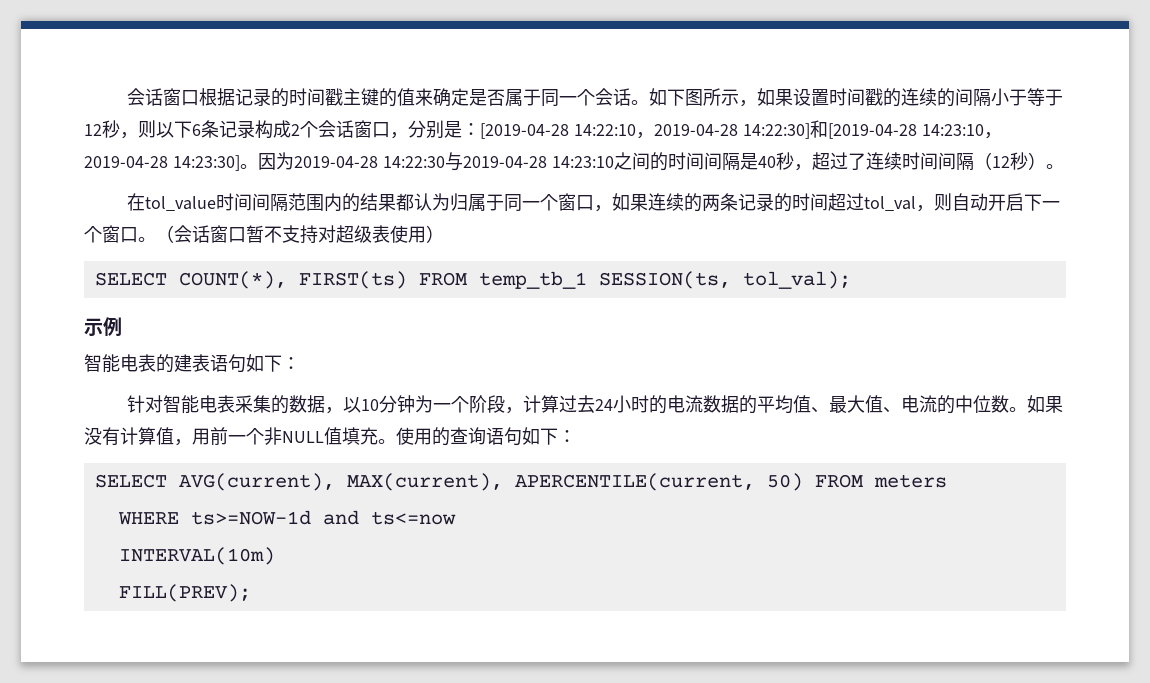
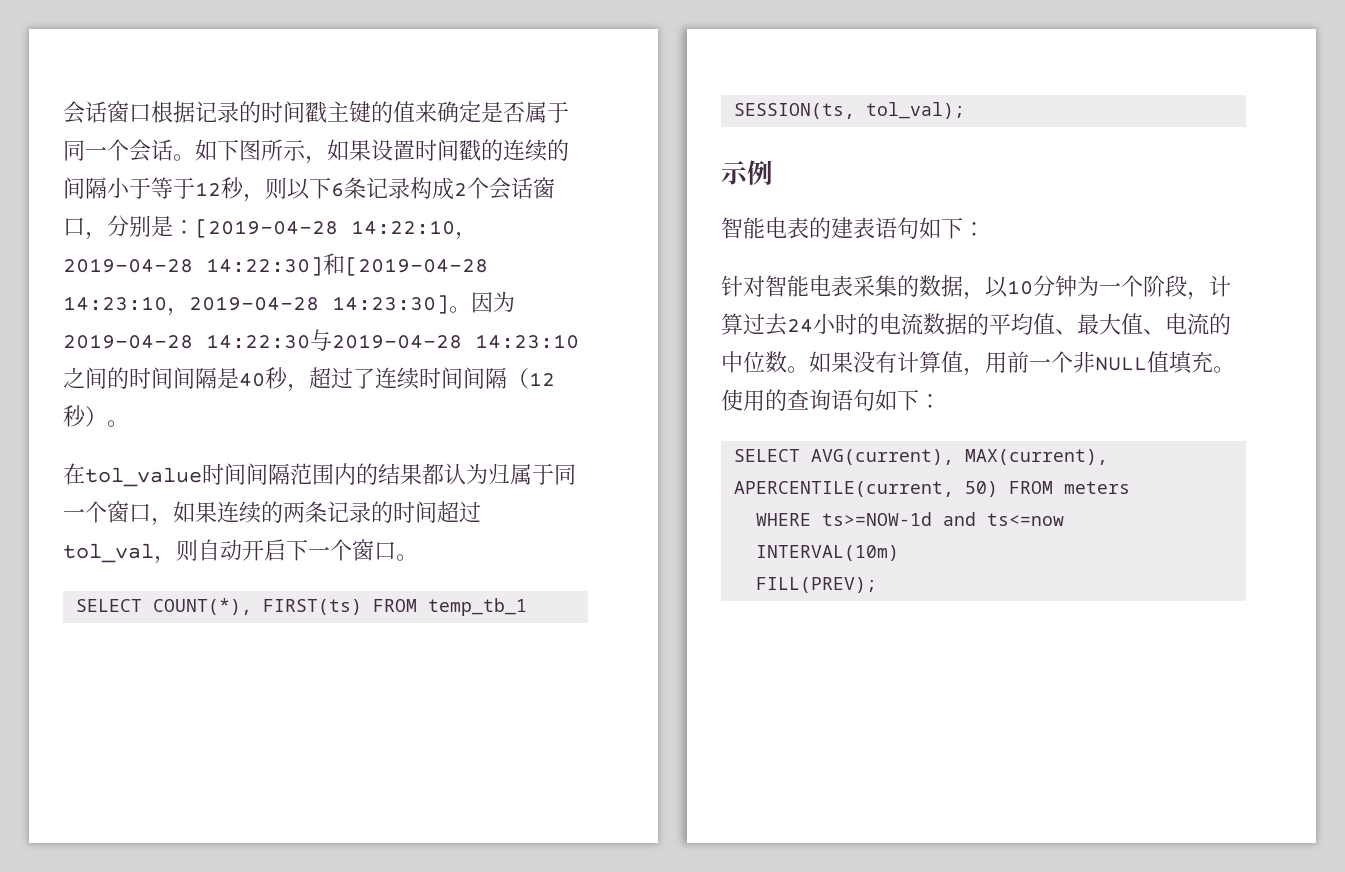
[156,225,444,244] （会话窗口暂不支持对超级表使用） -> (418, 557) none

